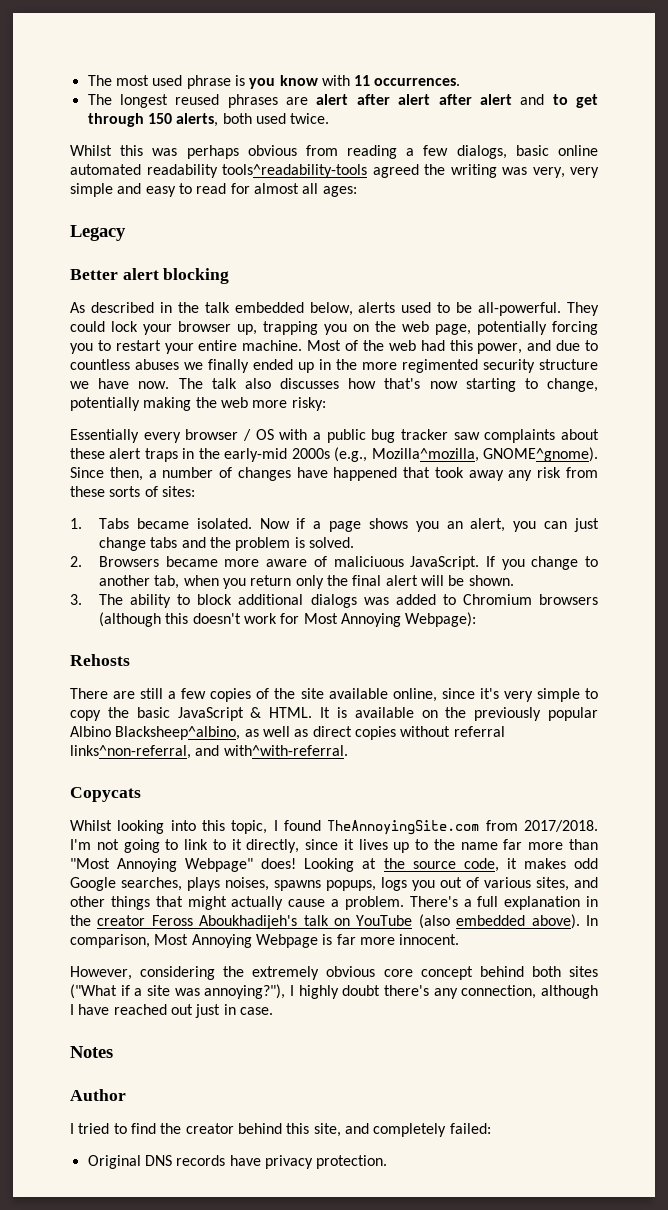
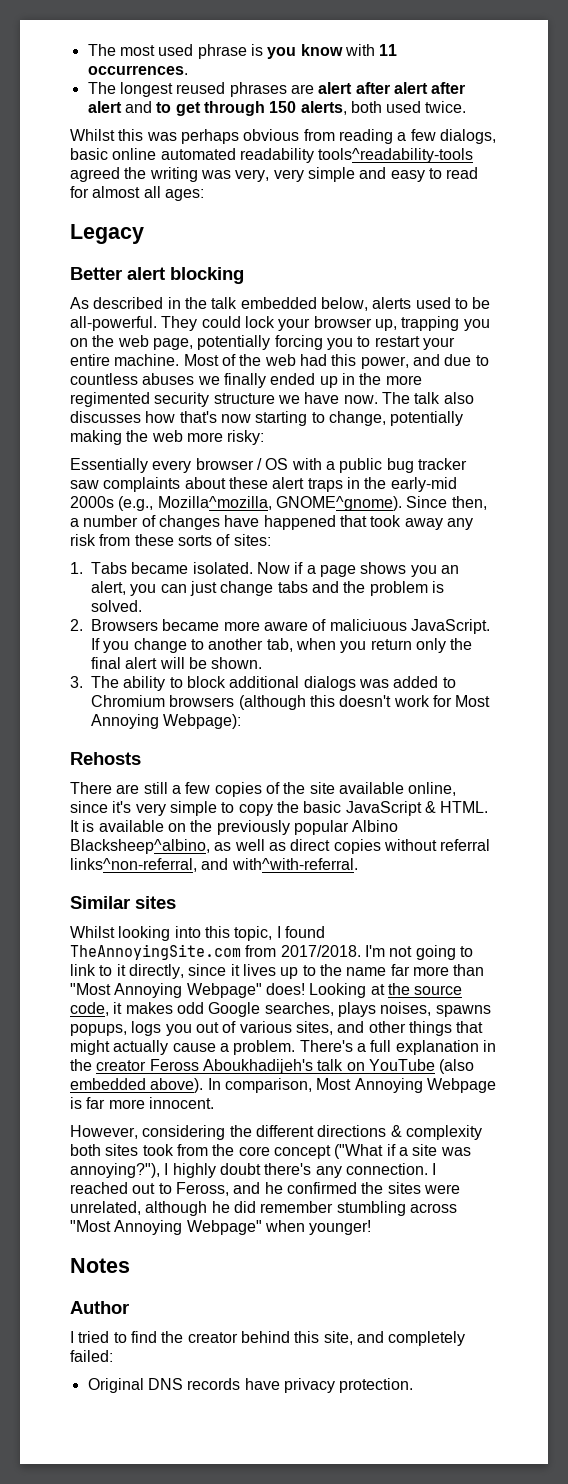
[70,787,141,802] Copycats -> [70,896,176,909] Similar sites
[252,966,598,980] extremely obvious core concept behind both sites -> [255,1125,482,1140] [70,1144,331,1159] different directions & complexity both sites took from the core concept
[461,985,598,999] [70,1004,273,1018] connection, although I have reached out just in case. -> [345,1163,437,1175] [70,1182,460,1196] [70,1201,457,1216] [70,1220,372,1235] connection. I reached out to Feross, and he confirmed the sites were unrelated, although he did remember stumbling across "Most Annoying Webpage" when younger!

